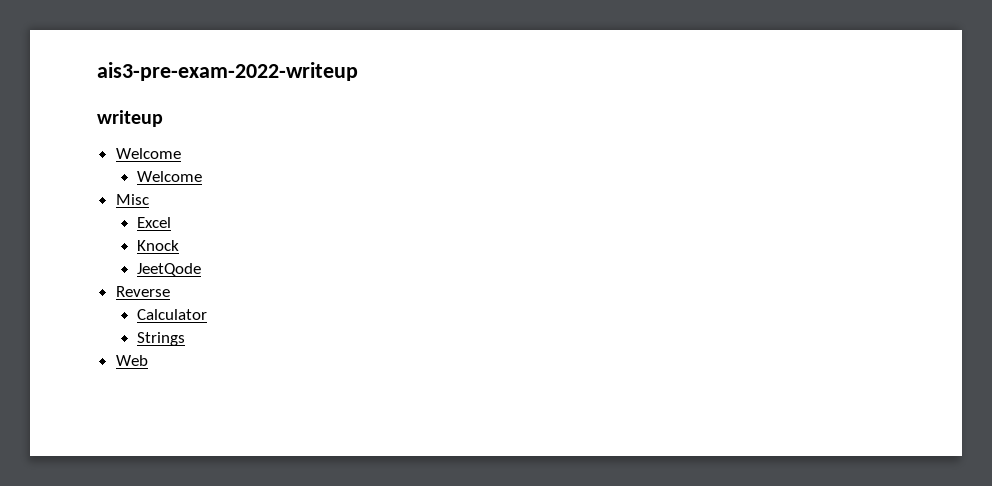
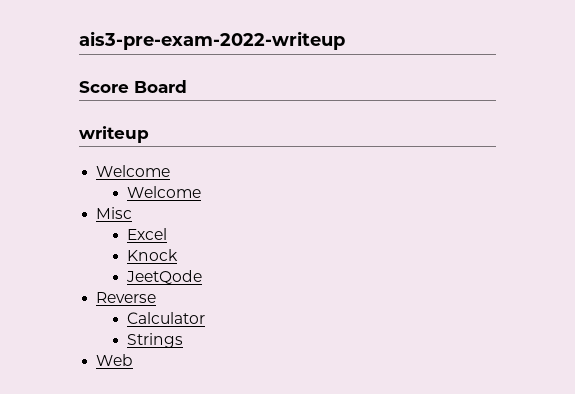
(358, 71) none -> [79,80,187,93] // Score Board

